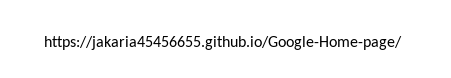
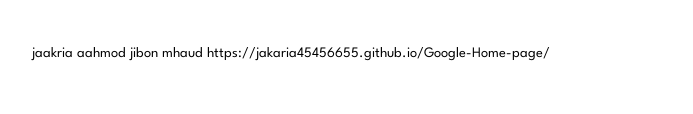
(44, 43) none -> [31,47,203,61] jaakria aahmod jibon mhaud

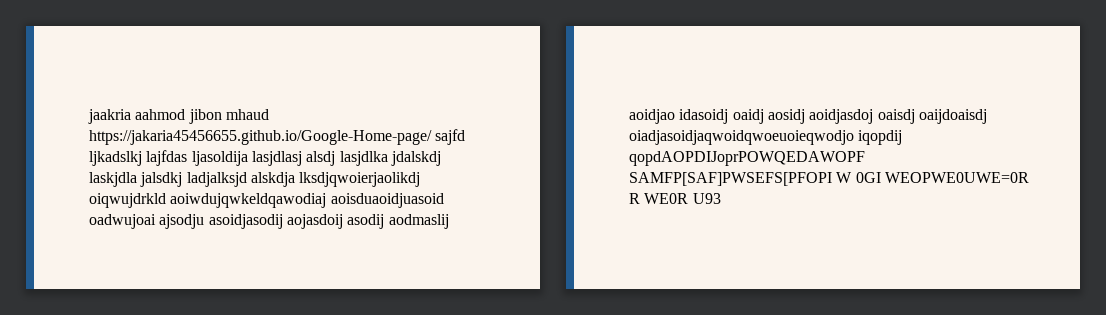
(550, 54) none -> [435,129,466,145] [89,150,441,166] [89,172,421,187] [89,193,444,208] [89,214,449,229] [629,109,987,124] [629,130,903,145] [629,151,865,166] [629,172,1029,186] [629,193,721,204] sajfd ljkadslkj lajfdas ljasoldija lasjdlasj alsdj lasjdlka jdalskdj laskjdla jalsdkj ladjalksjd alskdja lksdjqwoierjaolikdj oiqwujdrkld aoiwdujqwkeldqawodiaj aoisduaoidjuasoid oadwujoai ajsodju asoidjasodij aojasdoij asodij aodmaslij aoidjao idasoidj oaidj aosidj aoidjasdoj oaisdj oaijdoaisdj oiadjasoidjaqwoidqwoeuoieqwodjo iqopdij qopdAOPDIJoprPOWQEDAWOPF SAMFP[SAF]PWSEFS[PFOPI W 0GI WEOPWE0UWE=0R R WE0R U93

